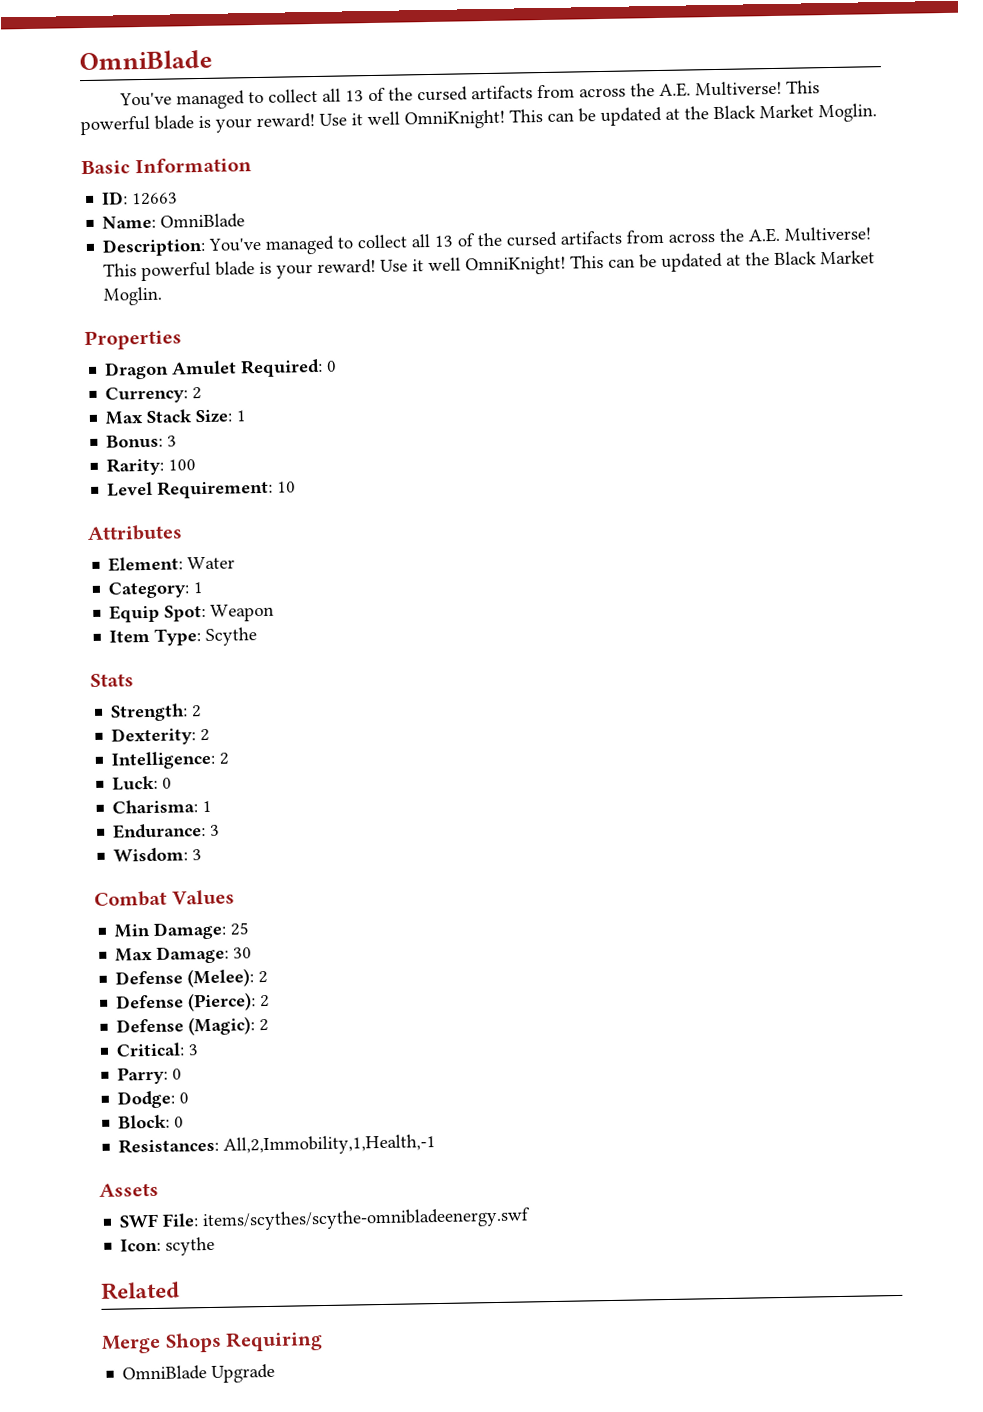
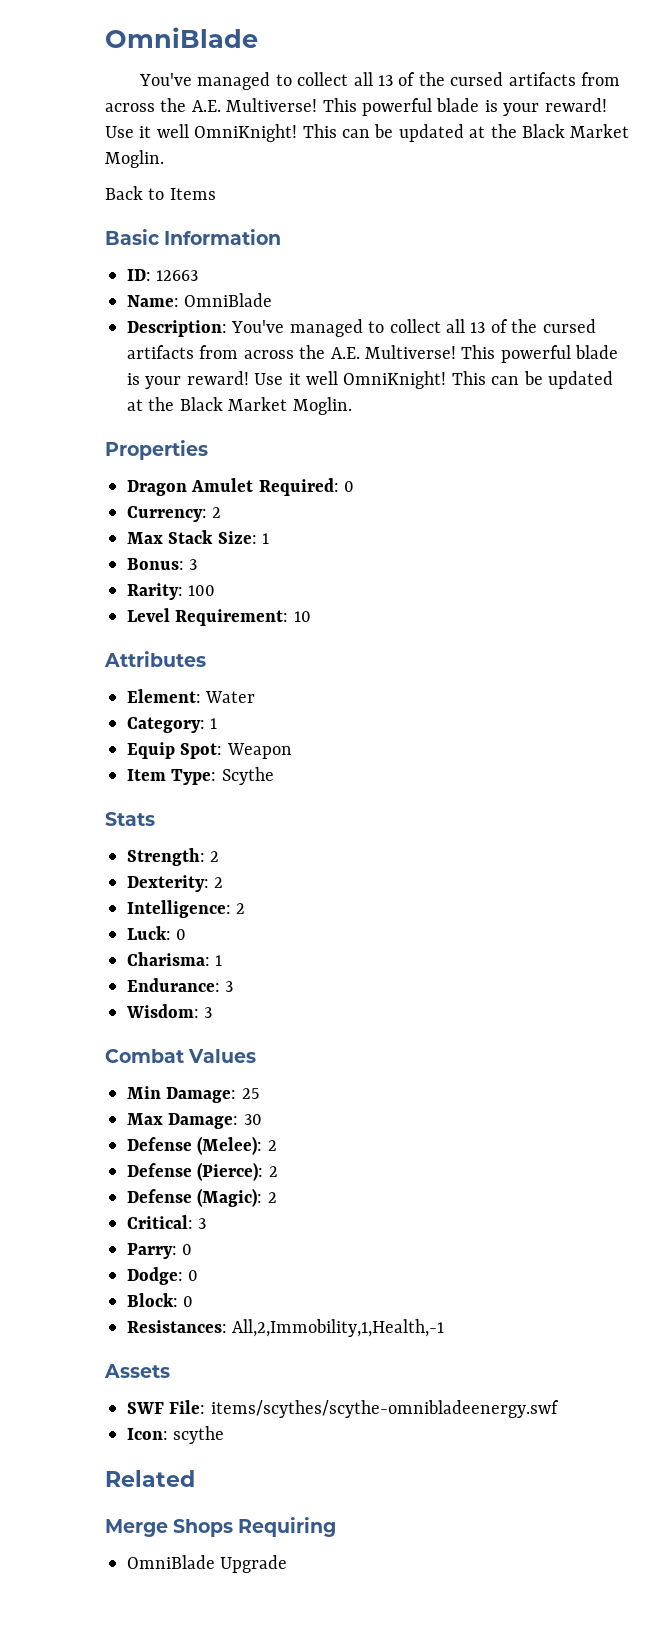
(877, 113) none -> [105,186,216,200] // Back to Items

